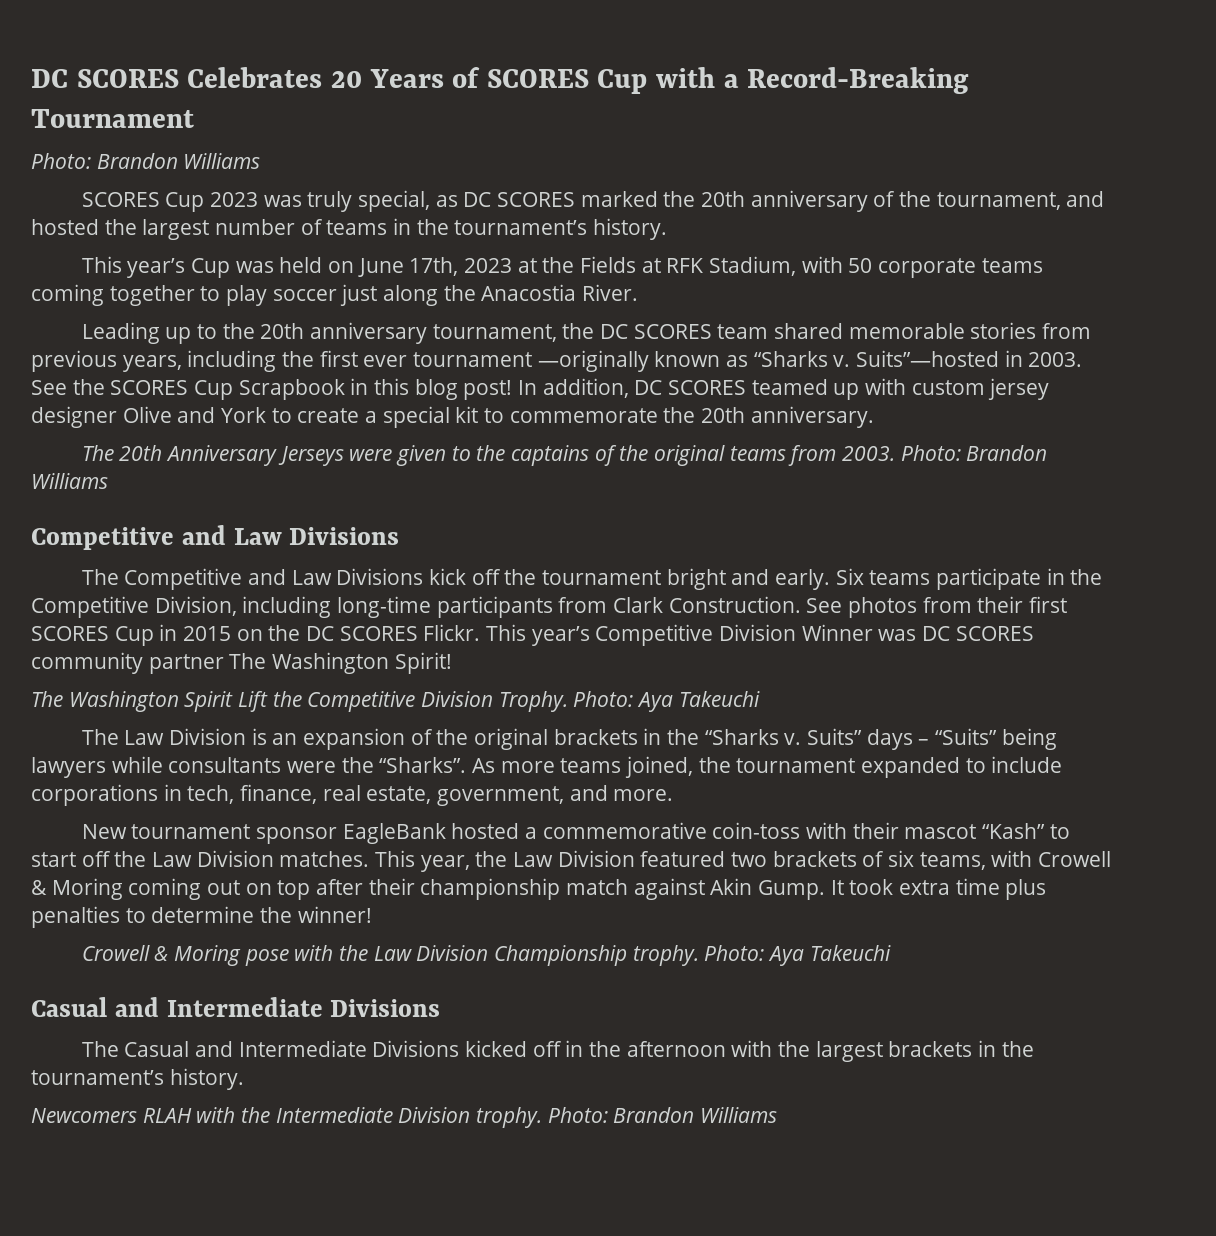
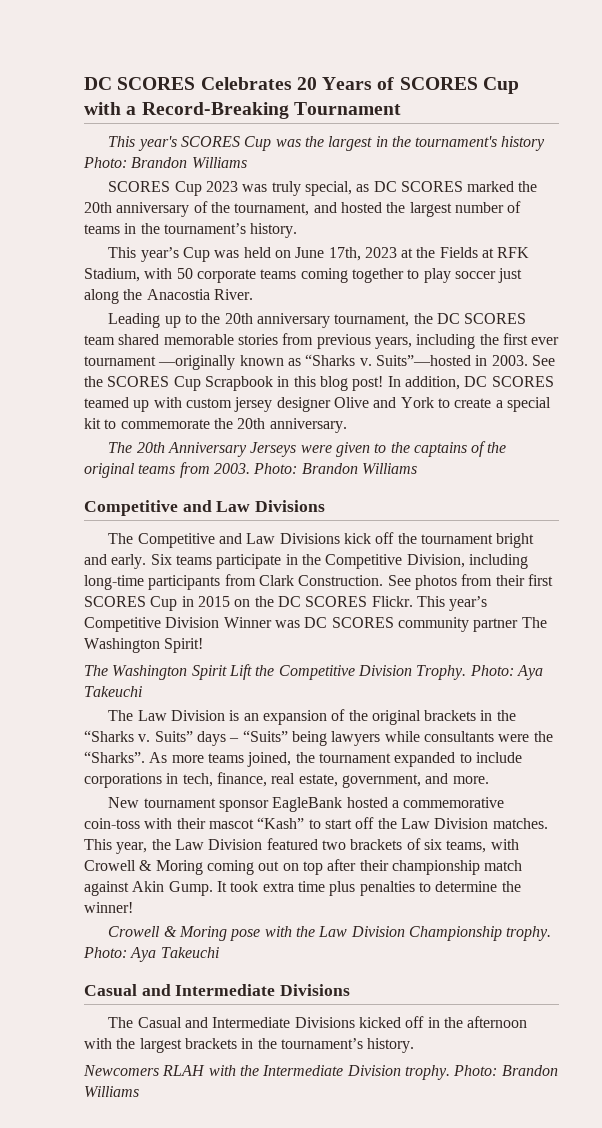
(194, 118) none -> [108,136,546,151] This year's SCORES Cup was the largest in the tournament's history

